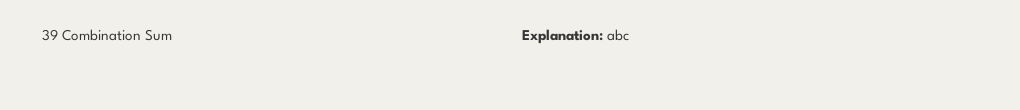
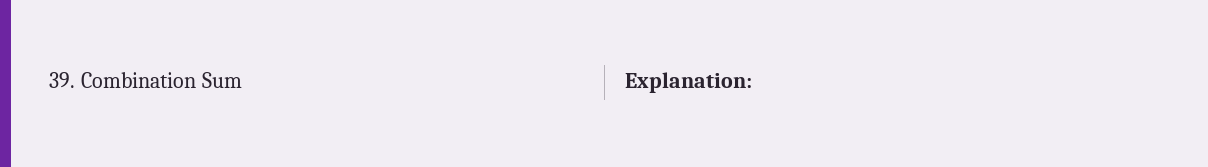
[42,29,58,41] 39 -> [49,72,75,88] 39.
[607,29,630,41] abc -> (752, 82) none

